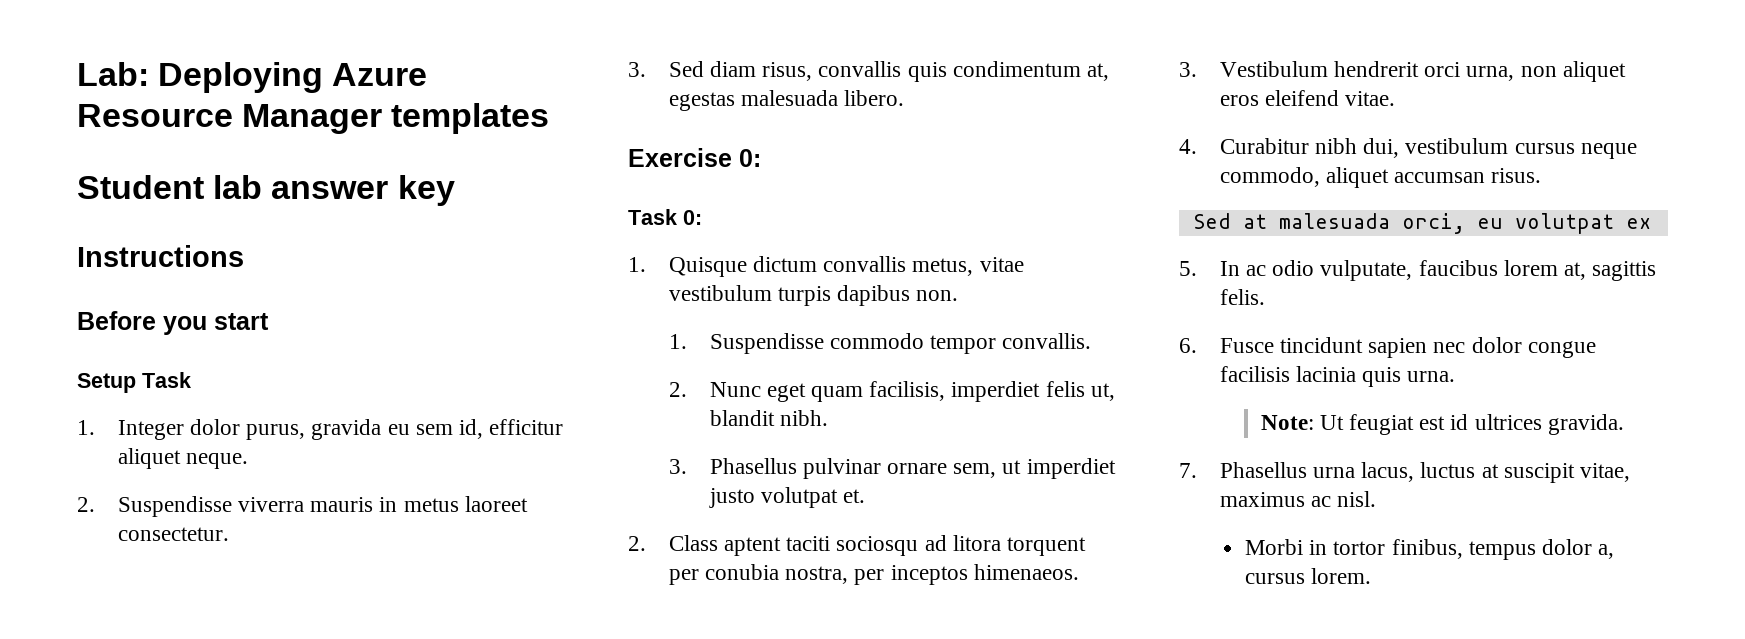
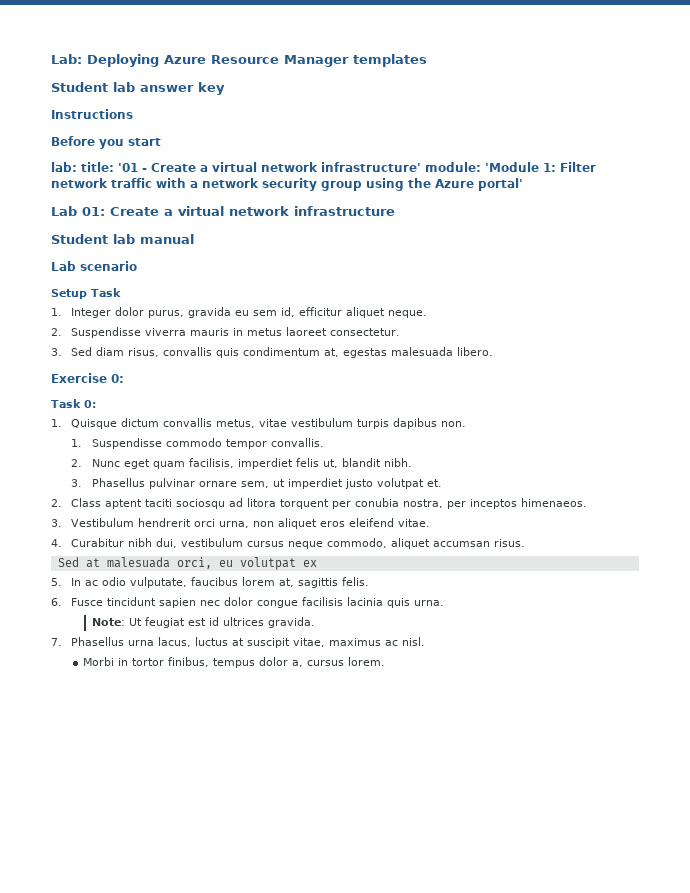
(269, 321) none -> [51,162,596,172] [51,178,523,191] [51,206,395,216] [51,234,194,244] [51,261,137,271] // lab: title: '01 - Create a virtual network infrastructure' module: 'Module 1: Filter network traffic with a network security group using the Azure portal' // Lab 01: Create a virtual network infrastructure // Student lab manual // Lab scenario

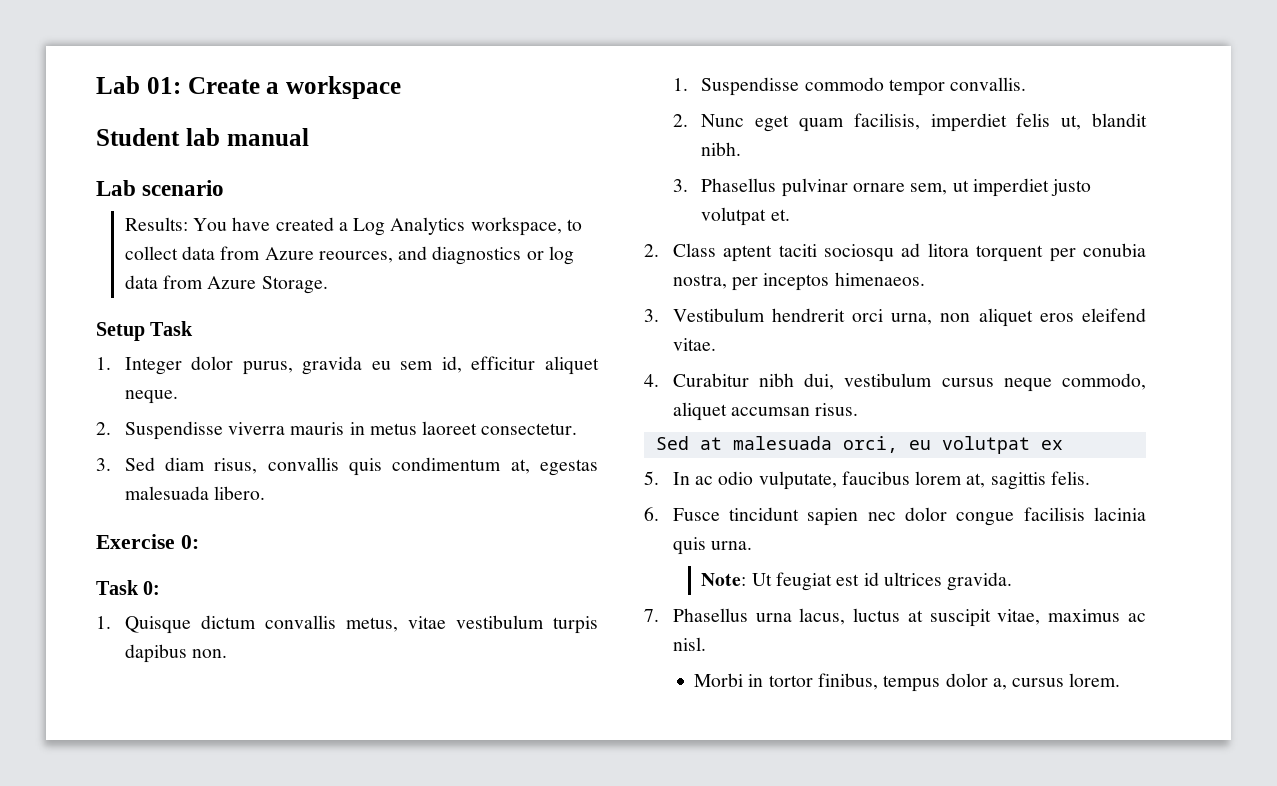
[51,54,427,67] [51,82,225,95] [51,109,133,119] [51,136,161,149] [51,162,596,172] [51,178,523,191] Lab: Deploying Azure Resource Manager templates // Student lab answer key // Instructions // Before you start // lab: title: '01 - Create a virtual network infrastructure' module: 'Module 1: Filter network traffic with a network security group using the Azure portal' // -> (96, 85) none
[178,206,395,216] virtual network infrastructure -> [286,76,401,99] workspace
(137, 266) none -> [124,217,582,236] [124,246,574,265] [124,275,328,294] // Results: You have created a Log Analytics workspace, to collect data from Azure reources, and diagnostics or log data from Azure Storage.

